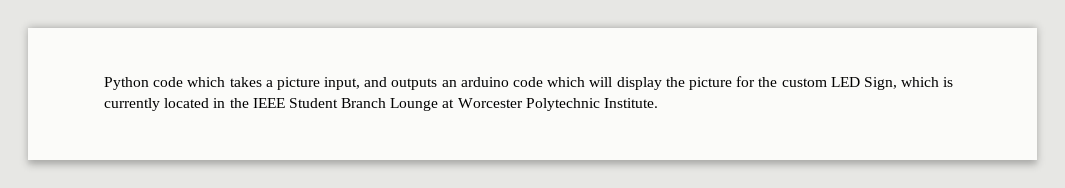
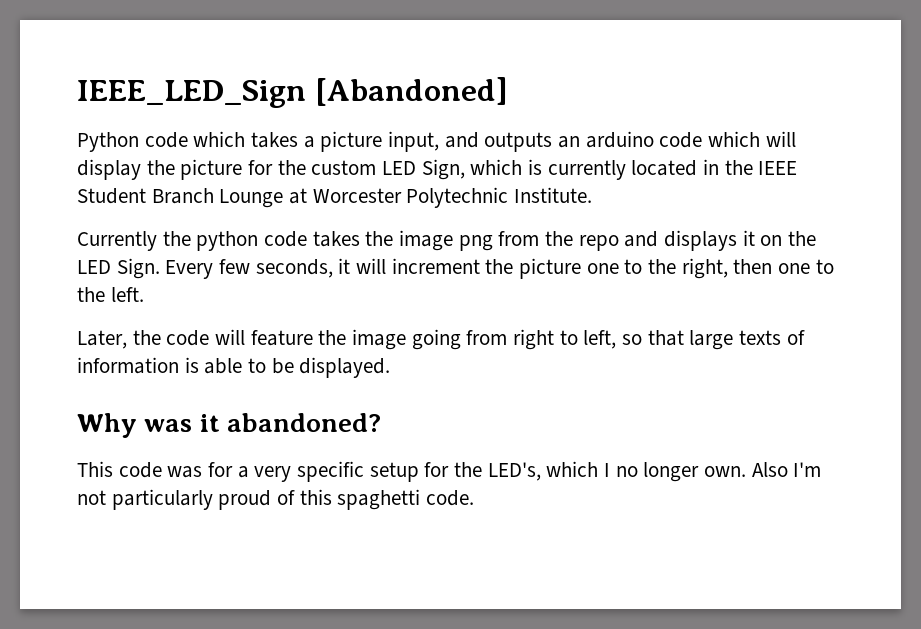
(104, 83) none -> [77,77,508,108] IEEE_LED_Sign [Abandoned] //
(659, 103) none -> [77,230,817,251] [77,258,834,279] [77,287,144,302] [77,329,805,350] [77,357,391,378] [77,413,381,438] [77,461,822,482] [77,489,475,510] // Currently the python code takes the image png from the repo and displays it on the LED Sign. Every few seconds, it will increment the picture one to the right, then one to the left. // Later, the code will feature the image going from right to left, so that large texts of information is able to be displayed. // Why was it abandoned? // This code was for a very specific setup for the LED's, which I no longer own. Also I'm not particularly proud of this spaghetti code.

